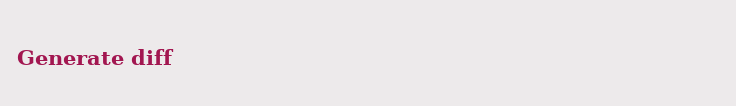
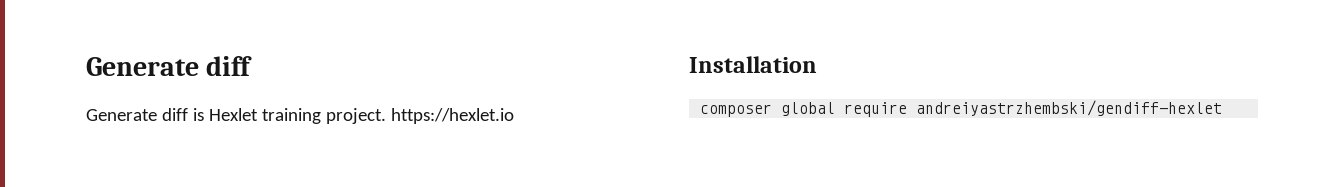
[17,49,174,65] Generate diff -> [86,56,253,76] [86,108,514,124] [689,56,817,73] [700,100,1223,117] Generate diff // Generate diff is Hexlet training project. https://hexlet.io // Installation // composer global require andreiyastrzhembski/gendiff-hexlet

